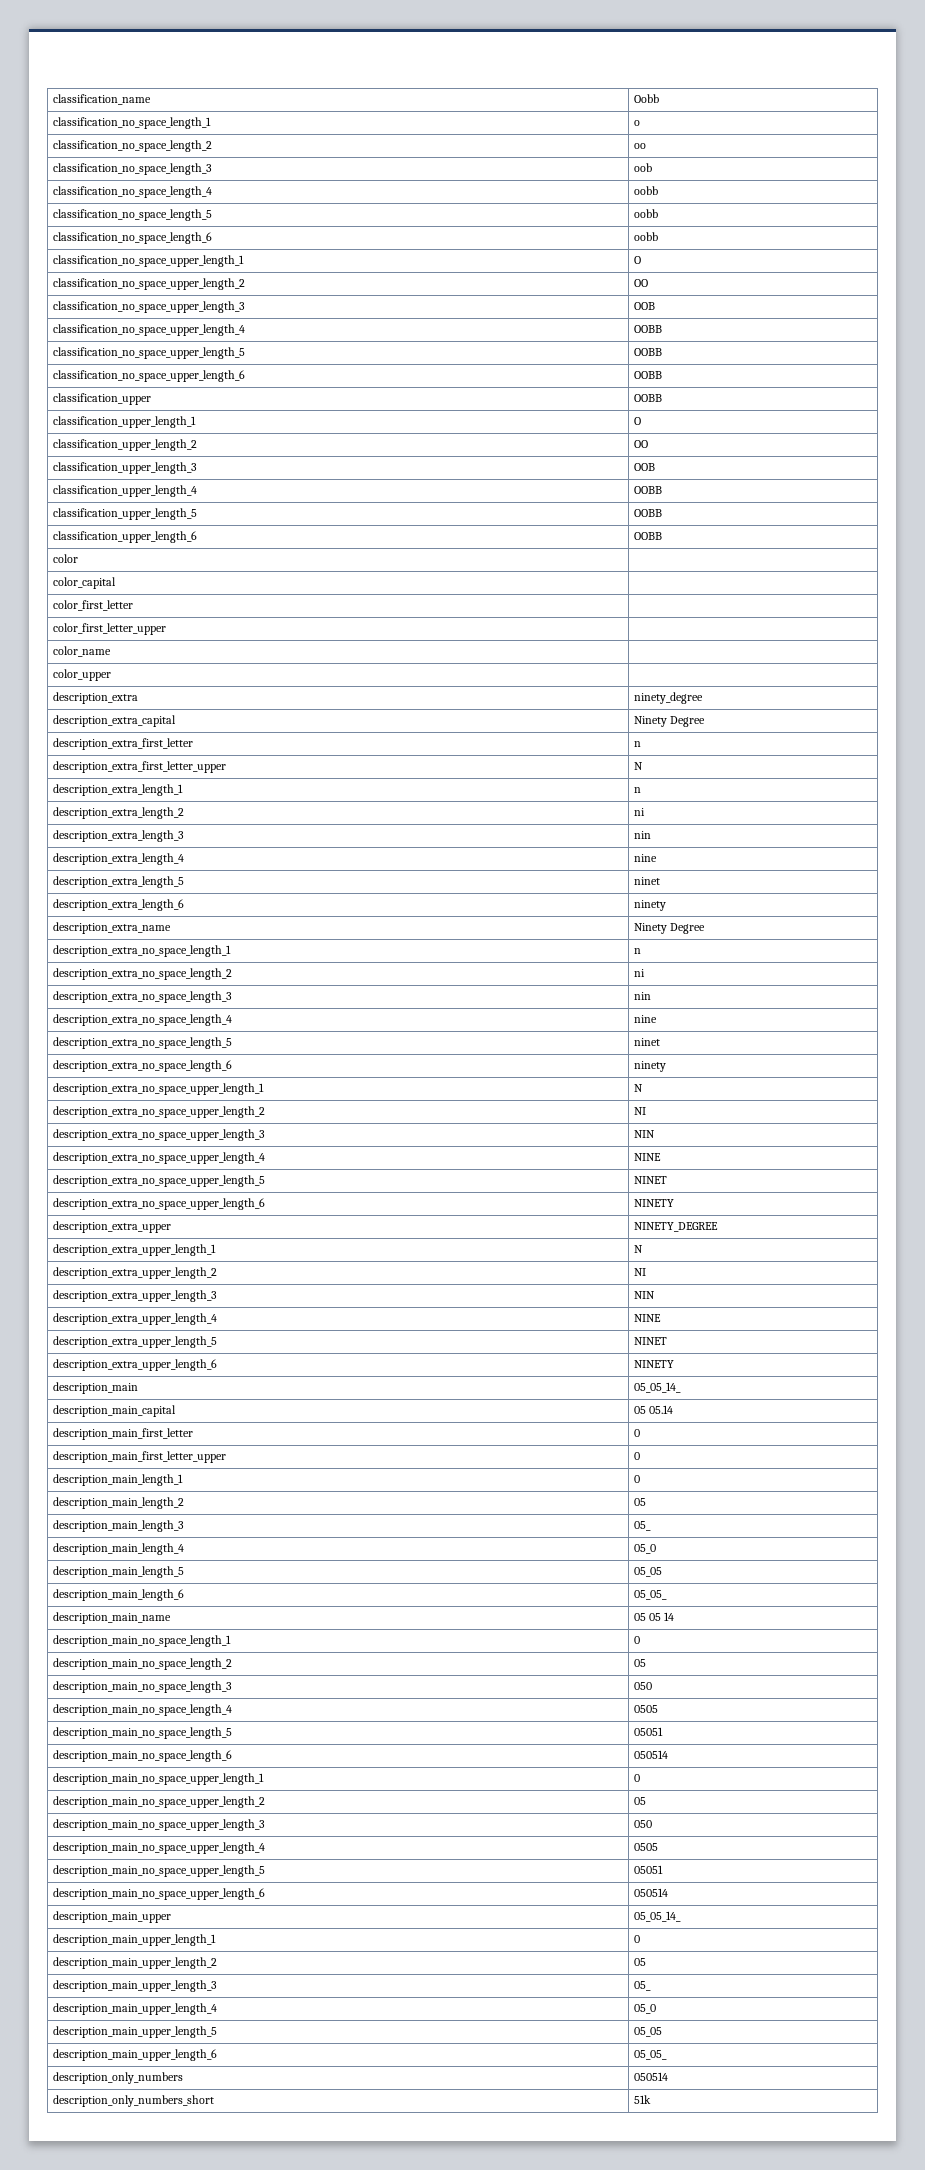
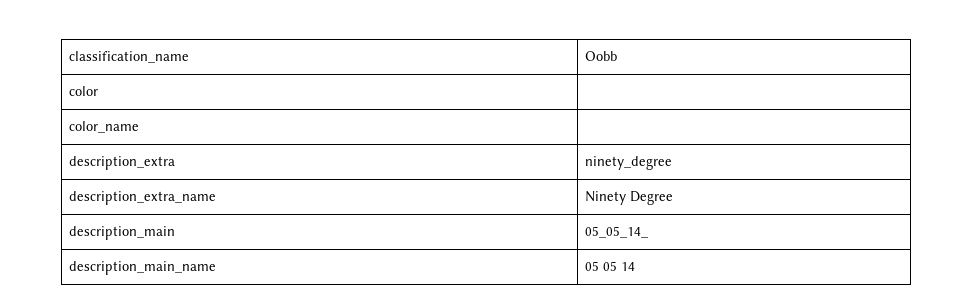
[52,117,211,129] [633,120,640,126] [52,140,212,152] [633,143,646,149] [52,163,212,175] [633,163,652,172] [52,186,212,198] [633,186,658,195] [52,209,212,221] [633,209,658,218] [52,232,212,244] [633,232,658,241] [52,255,244,267] [633,256,641,264] [52,278,245,290] [633,279,648,287] [52,301,245,313] [633,302,655,310] [52,324,245,336] [633,325,662,333] [52,347,245,359] [633,348,662,356] [52,370,245,382] [633,371,662,379] [52,393,151,405] [633,394,662,402] [52,416,196,428] [633,417,641,425] [52,439,197,451] [633,440,648,448] [52,462,197,474] [633,463,655,471] [52,485,197,497] [633,486,662,494] [52,508,197,520] [633,509,662,517] [52,531,197,543] [633,532,662,540] [52,554,78,563] [52,577,116,589] [52,600,133,611] [52,623,166,635] classification_no_space_length_1 | o // classification_no_space_length_2 | oo // classification_no_space_length_3 | oob // classification_no_space_length_4 | oobb // classification_no_space_length_5 | oobb // classification_no_space_length_6 | oobb // classification_no_space_upper_length_1 | O // classification_no_space_upper_length_2 | OO // classification_no_space_upper_length_3 | OOB // classification_no_space_upper_length_4 | OOBB // classification_no_space_upper_length_5 | OOBB // classification_no_space_upper_length_6 | OOBB // classification_upper | OOBB // classification_upper_length_1 | O // classification_upper_length_2 | OO // classification_upper_length_3 | OOB // classification_upper_length_4 | OOBB // classification_upper_length_5 | OOBB // classification_upper_length_6 | OOBB // color | // color_capital | // color_first_letter | // color_first_letter_upper -> [68,86,98,96] color
[52,669,111,681] // color_upper | -> (139, 127) none
[52,715,176,727] [633,716,706,727] [52,738,193,750] [633,741,641,747] [52,761,226,773] [633,762,643,770] [52,784,183,796] [633,787,641,793] [52,807,184,819] [633,808,645,816] [52,830,184,842] [633,831,651,839] [52,853,184,865] [633,854,657,862] [52,876,184,888] [633,877,660,885] [52,899,184,911] [633,900,666,911] [52,922,171,934] [633,923,706,934] [52,945,231,957] [633,948,641,954] [52,968,232,980] [633,969,645,977] [52,991,232,1003] [633,992,651,1000] [52,1014,232,1026] [633,1015,657,1023] [52,1037,232,1049] [633,1038,660,1046] [52,1060,232,1072] [633,1061,666,1072] [52,1083,264,1095] [633,1084,643,1092] [52,1106,265,1118] [633,1107,646,1115] [52,1129,265,1141] [633,1130,655,1138] [52,1152,265,1164] [633,1153,661,1161] [52,1175,265,1187] [633,1176,667,1184] [52,1198,265,1210] [633,1199,674,1207] [52,1221,171,1233] [633,1222,718,1232] [52,1244,216,1256] [633,1245,643,1253] [52,1267,217,1279] [633,1268,646,1276] [52,1290,217,1302] [633,1291,655,1299] [52,1313,217,1325] [633,1314,661,1322] [52,1336,217,1348] [633,1337,667,1345] [52,1359,217,1371] [633,1360,674,1368] [52,1382,138,1394] [633,1382,681,1393] [52,1405,176,1417] [633,1405,674,1414] [52,1428,193,1440] [633,1429,640,1437] [52,1451,226,1463] [633,1452,640,1460] [52,1474,183,1486] [633,1475,640,1483] [52,1497,184,1509] [633,1498,646,1506] [52,1520,184,1532] [633,1521,651,1531] [52,1543,184,1555] [633,1544,656,1554] [52,1566,184,1578] [633,1567,662,1577] [52,1589,184,1601] [633,1590,667,1600] [52,1612,171,1624] [633,1612,675,1621] [52,1635,231,1647] [633,1636,640,1644] [52,1658,232,1670] [633,1659,646,1667] [52,1681,232,1693] [633,1682,652,1690] [52,1704,232,1716] [633,1705,658,1713] [52,1727,232,1739] [633,1727,663,1736] [52,1750,232,1762] [633,1750,668,1759] [52,1773,264,1785] [633,1774,640,1782] [52,1796,265,1808] [633,1797,646,1805] [52,1819,265,1831] [633,1820,652,1828] [52,1842,265,1854] [633,1843,658,1851] [52,1865,265,1877] [633,1865,663,1874] [52,1888,265,1900] [633,1888,668,1897] [52,1911,171,1923] [633,1911,681,1922] [52,1934,216,1946] [633,1935,640,1943] [52,1957,217,1969] [633,1958,646,1966] [52,1980,217,1992] [633,1981,651,1991] [52,2003,217,2015] [633,2004,656,2014] [52,2026,217,2038] [633,2027,662,2037] [52,2049,217,2061] [633,2050,667,2060] [52,2072,183,2084] [633,2072,668,2081] [52,2095,214,2107] [633,2095,651,2104] description_extra_capital | Ninety Degree // description_extra_first_letter | n // description_extra_first_letter_upper | N // description_extra_length_1 | n // description_extra_length_2 | ni // description_extra_length_3 | nin // description_extra_length_4 | nine // description_extra_length_5 | ninet // description_extra_length_6 | ninety // description_extra_name | Ninety Degree // description_extra_no_space_length_1 | n // description_extra_no_space_length_2 | ni // description_extra_no_space_length_3 | nin // description_extra_no_space_length_4 | nine // description_extra_no_space_length_5 | ninet // description_extra_no_space_length_6 | ninety // description_extra_no_space_upper_length_1 | N // description_extra_no_space_upper_length_2 | NI // description_extra_no_space_upper_length_3 | NIN // description_extra_no_space_upper_length_4 | NINE // description_extra_no_space_upper_length_5 | NINET // description_extra_no_space_upper_length_6 | NINETY // description_extra_upper | NINETY_DEGREE // description_extra_upper_length_1 | N // description_extra_upper_length_2 | NI // description_extra_upper_length_3 | NIN // description_extra_upper_length_4 | NINE // description_extra_upper_length_5 | NINET // description_extra_upper_length_6 | NINETY // description_main | 05_05_14_ // description_main_capital | 05 05.14 // description_main_first_letter | 0 // description_main_first_letter_upper | 0 // description_main_length_1 | 0 // description_main_length_2 | 05 // description_main_length_3 | 05_ // description_main_length_4 | 05_0 // description_main_length_5 | 05_05 // description_main_length_6 | 05_05_ // description_main_name | 05 05 14 // description_main_no_space_length_1 | 0 // description_main_no_space_length_2 | 05 // description_main_no_space_length_3 | 050 // description_main_no_space_length_4 | 0505 // description_main_no_space_length_5 | 05051 // description_main_no_space_length_6 | 050514 // description_main_no_space_upper_length_1 | 0 // description_main_no_space_upper_length_2 | 05 // description_main_no_space_upper_length_3 | 050 // description_main_no_space_upper_length_4 | 0505 // description_main_no_space_upper_length_5 | 05051 // description_main_no_space_upper_length_6 | 050514 // description_main_upper | 05_05_14_ // description_main_upper_length_1 | 0 // description_main_upper_length_2 | 05 // description_main_upper_length_3 | 05_ // description_main_upper_length_4 | 05_0 // description_main_upper_length_5 | 05_05 // description_main_upper_length_6 | 05_05_ // description_only_numbers | 050514 // description_only_numbers_short | 51k -> [68,191,216,205] [584,191,673,205] [68,226,175,240] [584,226,648,238] [68,261,216,275] [584,261,635,271] description_extra_name | Ninety Degree // description_main | 05_05_14_ // description_main_name | 05 05 14

